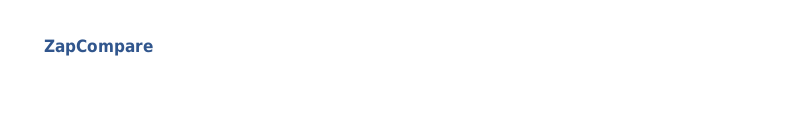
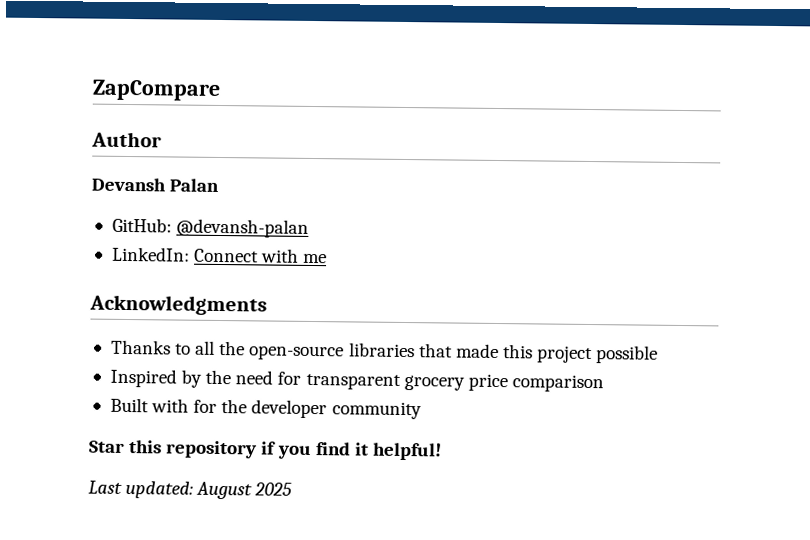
(153, 47) none -> [91,131,162,148] [91,177,220,192] [111,217,310,238] [111,246,328,264] [89,294,267,316] [110,339,659,364] [109,368,604,393] [109,397,422,420] [89,440,442,461] [88,480,293,500] // Author // Devansh Palan // GitHub: @devansh-palan // LinkedIn: Connect with me // Acknowledgments // Thanks to all the open-source libraries that made this project possible // Inspired by the need for transparent grocery price comparison // Built with for the developer community // Star this repository if you find it helpful! // Last updated: August 2025

